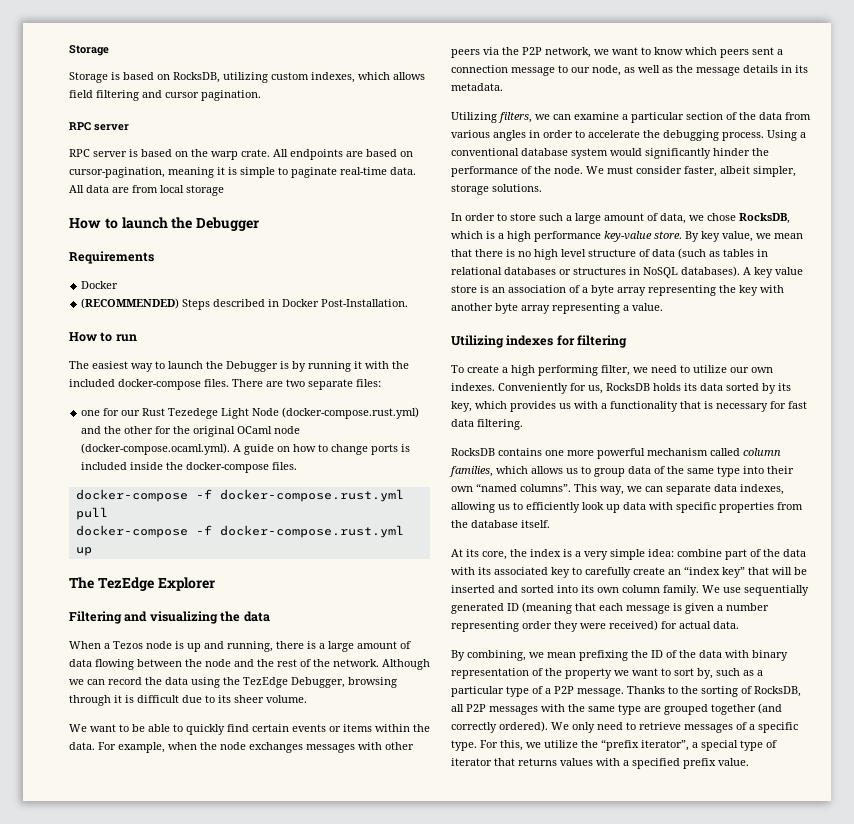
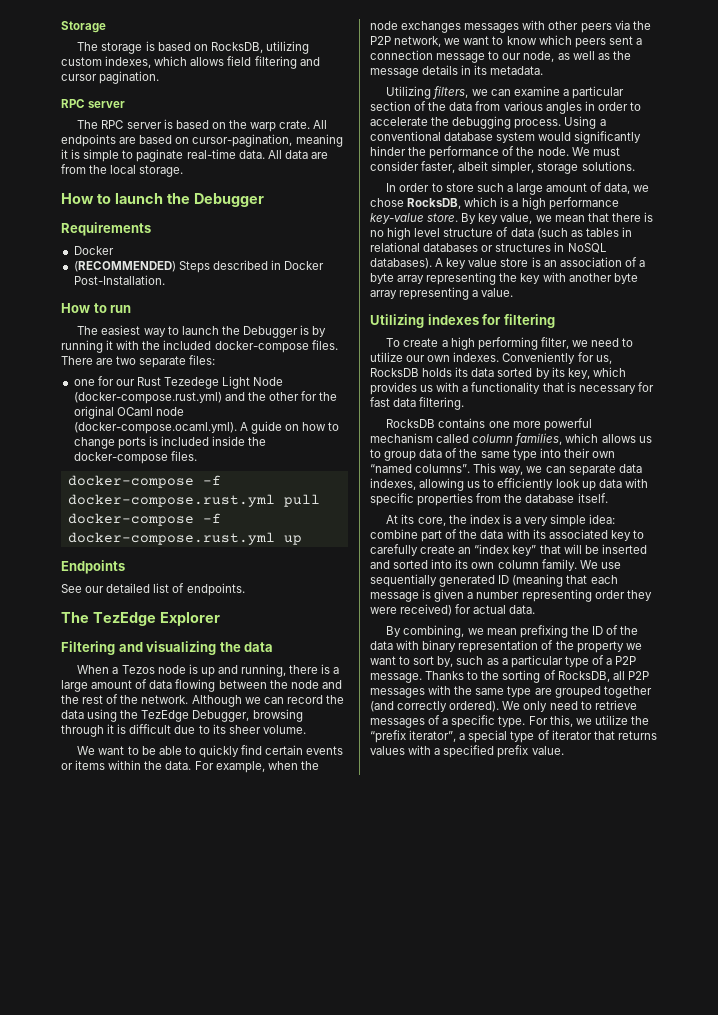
[69,72,108,83] Storage -> [77,42,143,54] The storage
(129, 127) none -> [77,120,99,129] The
[160,185,224,196] local storage -> [89,165,184,177] the local storage.
(92, 551) none -> [61,560,125,574] [61,583,245,596] // Endpoints // See our detailed list of endpoints.

